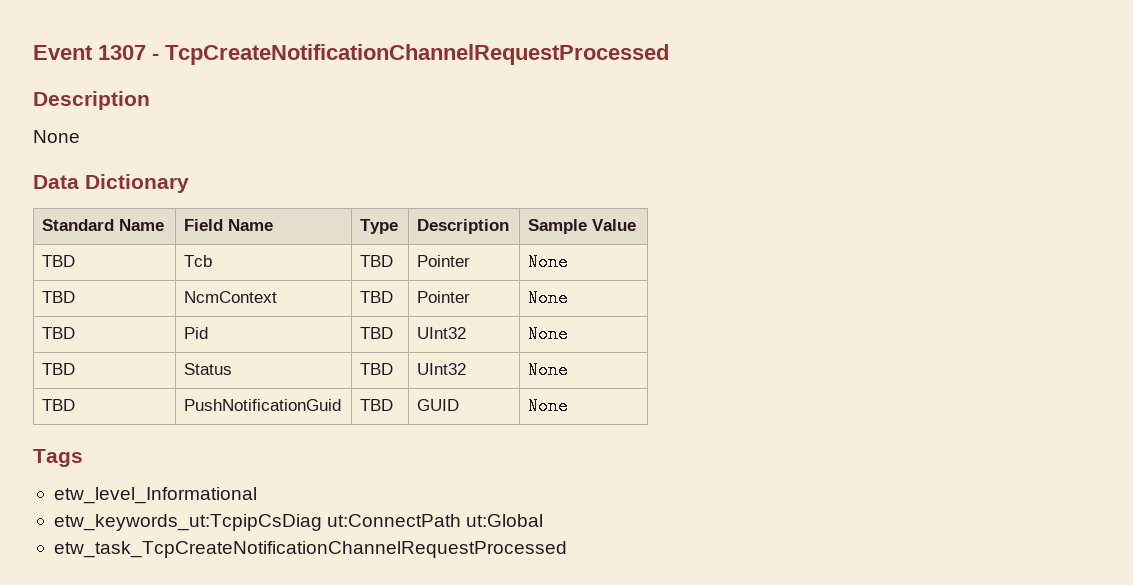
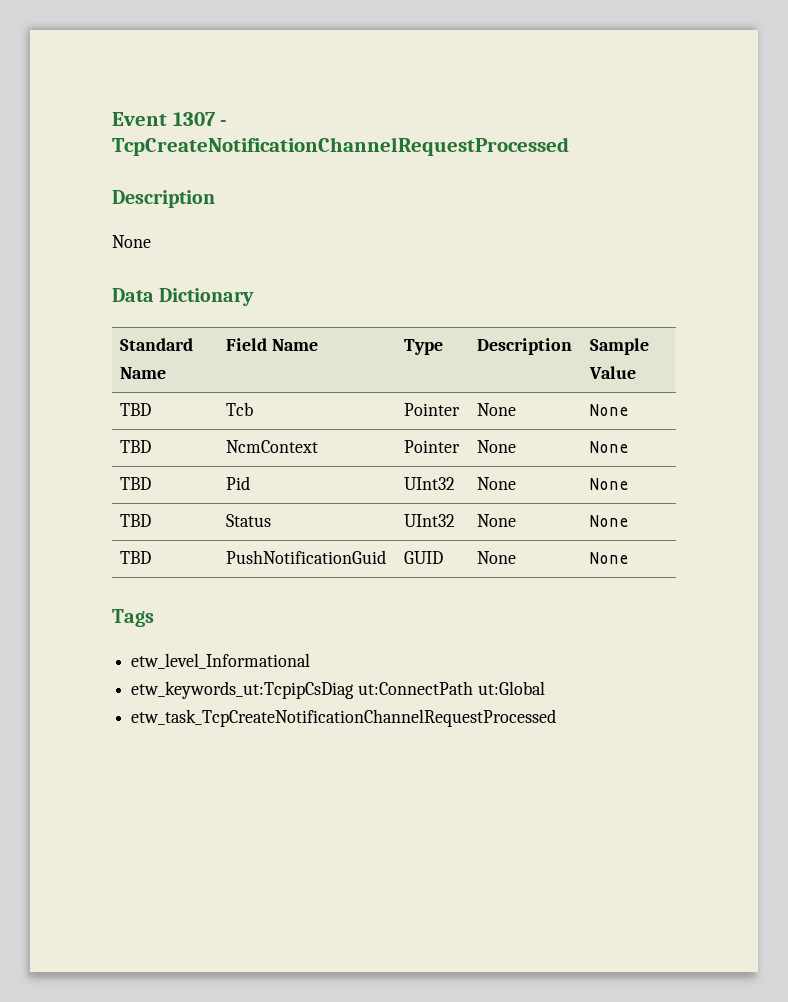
[360,255,394,267] [417,255,471,267] TBD | Pointer -> [404,403,461,416] [477,403,517,416] Pointer | None
[360,291,394,303] [417,291,471,303] TBD | Pointer -> [404,440,461,453] [477,440,517,453] Pointer | None
[360,327,394,339] [417,327,467,339] TBD | UInt32 -> [404,477,456,490] [477,477,517,490] UInt32 | None
[360,363,394,375] [417,363,467,375] TBD | UInt32 -> [404,514,456,527] [477,514,517,527] UInt32 | None
[360,399,394,411] [417,399,460,411] TBD | GUID -> [404,551,444,564] [477,551,517,564] GUID | None

